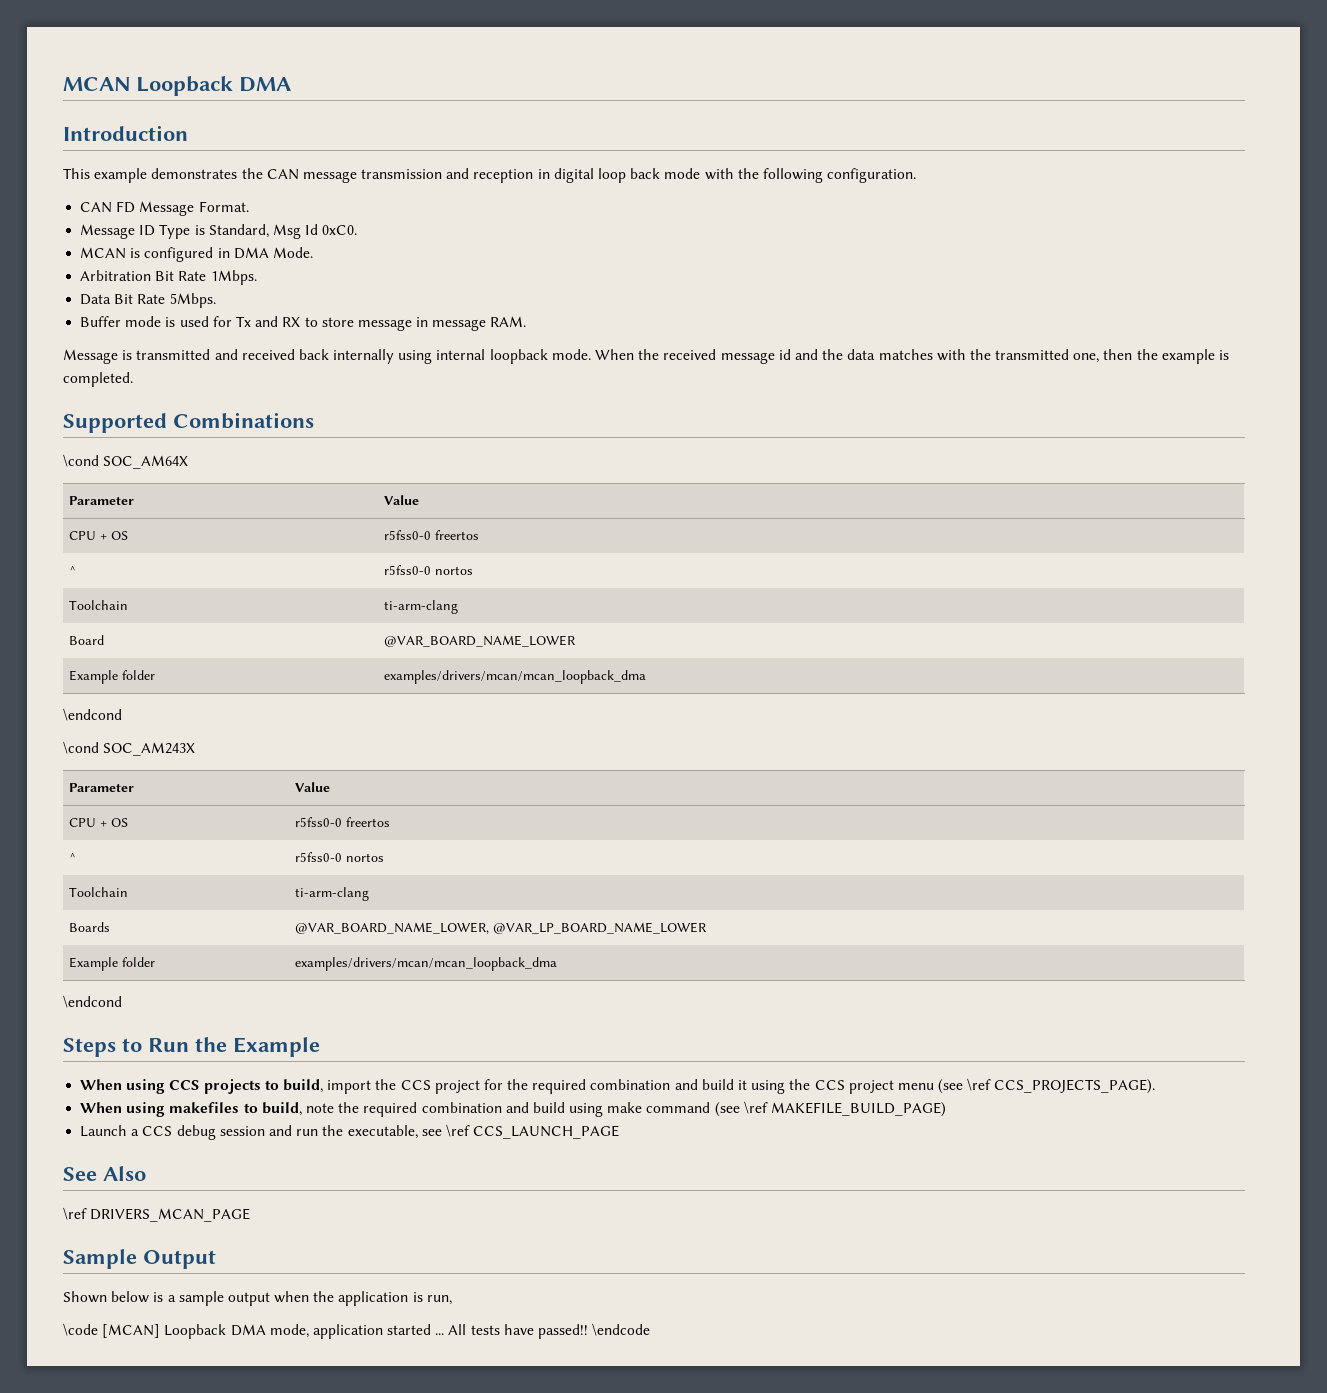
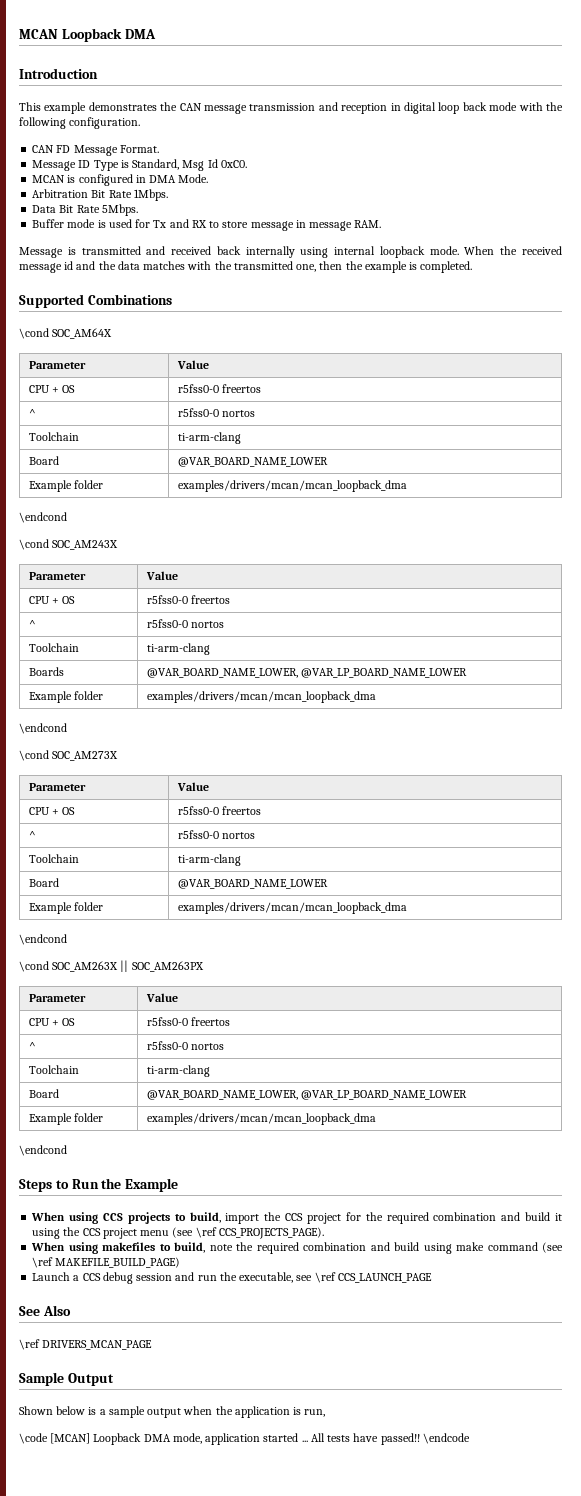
(122, 1001) none -> [19,750,119,761] [28,783,86,791] [176,782,209,791] [28,807,75,815] [177,806,261,815] [28,831,36,839] [177,830,255,839] [28,854,79,863] [177,854,241,866] [28,878,59,887] [177,879,328,889] [28,902,103,914] [177,902,407,914] [19,934,67,945] [19,960,204,972] [28,994,86,1002] [145,993,178,1002] [28,1018,75,1026] [146,1017,230,1026] [28,1042,36,1050] [146,1041,224,1050] [28,1065,79,1074] [146,1065,210,1077] [28,1089,59,1098] [146,1090,467,1100] [28,1113,103,1125] [146,1113,376,1125] [19,1145,67,1156] // \cond SOC_AM273X // Parameter | Value // CPU + OS | r5fss0-0 freertos // ^ | r5fss0-0 nortos // Toolchain | ti-arm-clang // Board | @VAR_BOARD_NAME_LOWER // Example folder | examples/drivers/mcan/mcan_loopback_dma // \endcond // \cond SOC_AM263X || SOC_AM263PX // Parameter | Value // CPU + OS | r5fss0-0 freertos // ^ | r5fss0-0 nortos // Toolchain | ti-arm-clang // Board | @VAR_BOARD_NAME_LOWER, @VAR_LP_BOARD_NAME_LOWER // Example folder | examples/drivers/mcan/mcan_loopback_dma // \endcond

